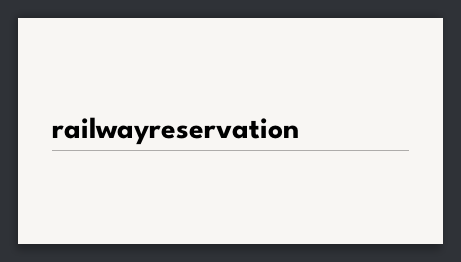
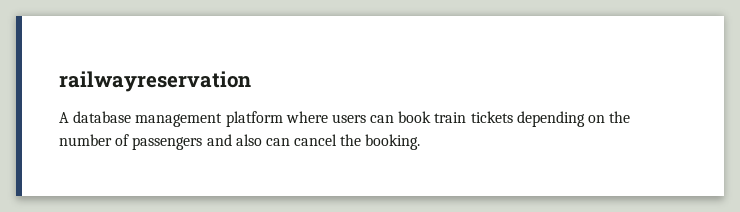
(299, 131) none -> [59,111,631,127] [59,134,421,150] // A database management platform where users can book train tickets depending on the number of passengers and also can cancel the booking.

